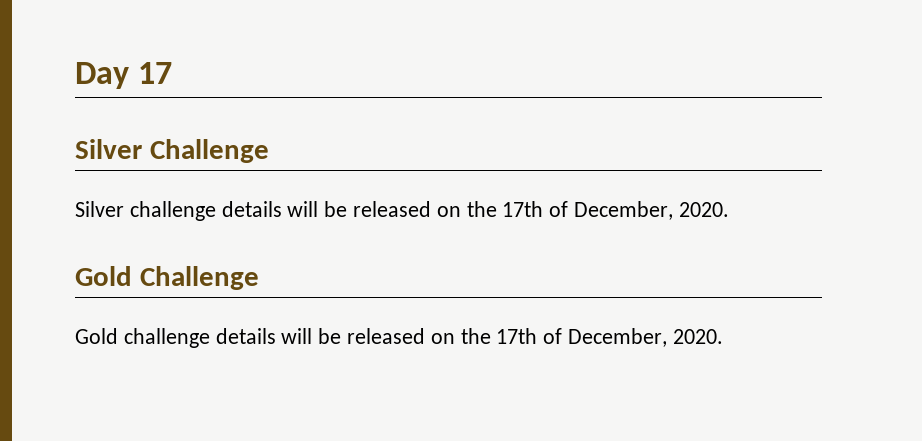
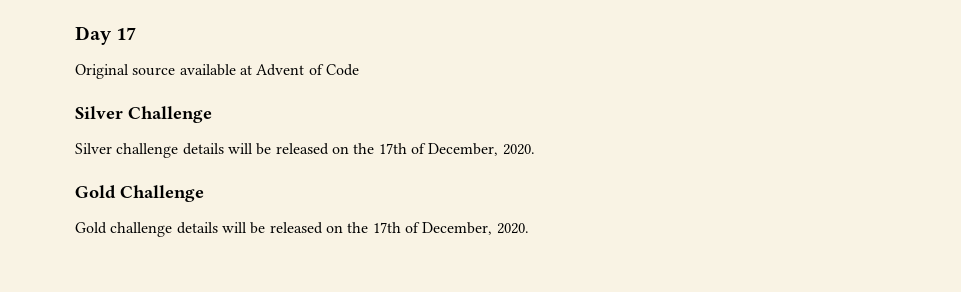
(173, 73) none -> [75,64,359,79] // Original source available at Advent of Code

